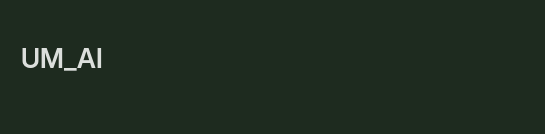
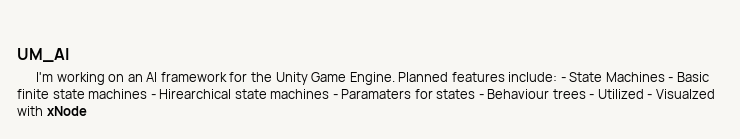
(103, 59) none -> [36,72,709,85] [17,89,715,99] [17,106,87,116] // I'm working on an AI framework for the Unity Game Engine. Planned features include: - State Machines - Basic finite state machines - Hirearchical state machines - Paramaters for states - Behaviour trees - Utilized - Visualzed with xNode

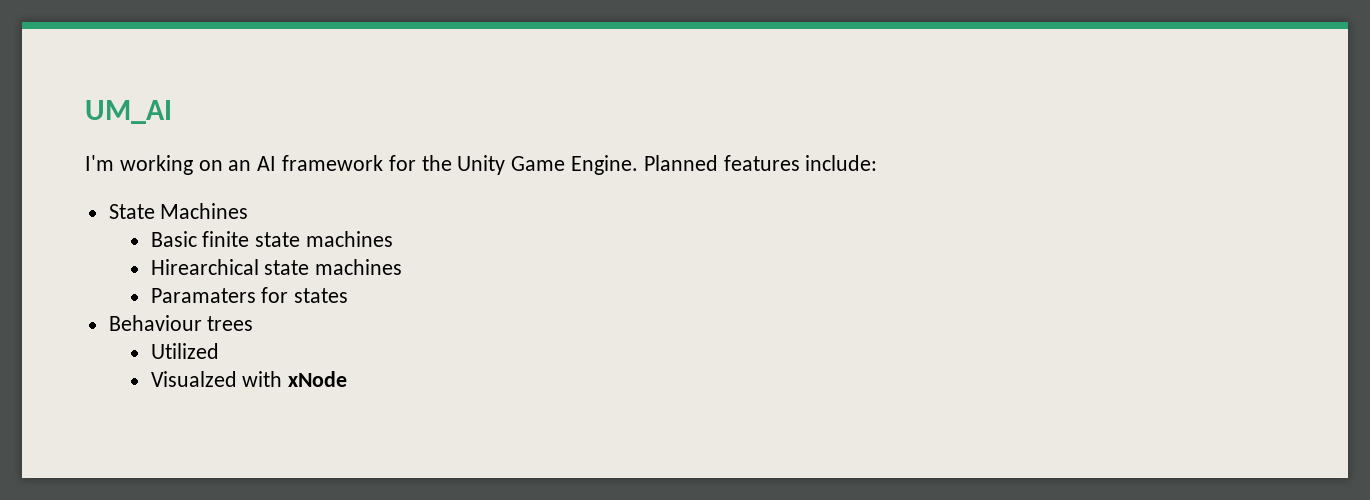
[560,77,566,82] - -> (878, 163) //
[668,77,674,82] - -> (249, 211) //
[150,94,156,99] - -> (393, 239) //
[332,94,338,99] - -> (403, 267) //
[478,94,484,99] - -> (349, 295) //
[589,94,595,99] - -> (254, 323) //
[647,94,653,99] - -> (219, 351) //

